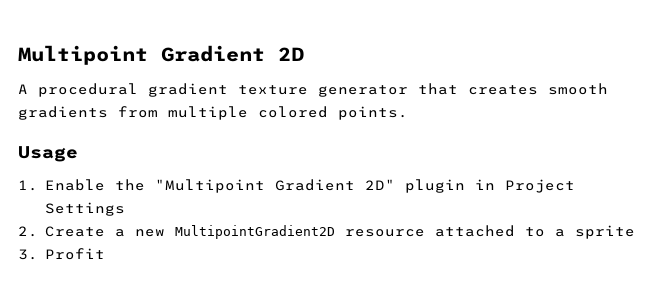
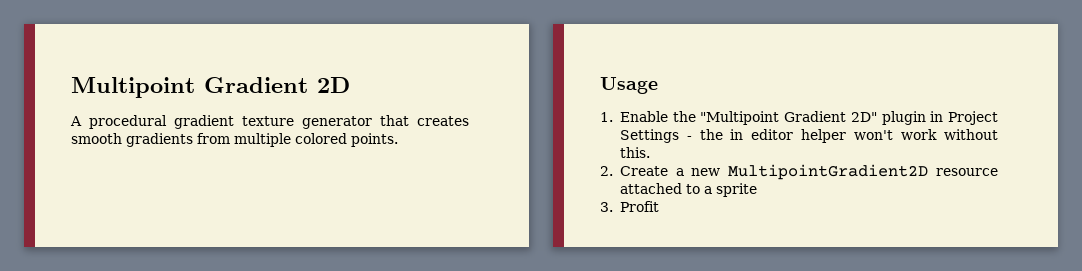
(125, 209) none -> [686,129,998,143] [619,147,650,158] - the in editor helper won't work without this.

